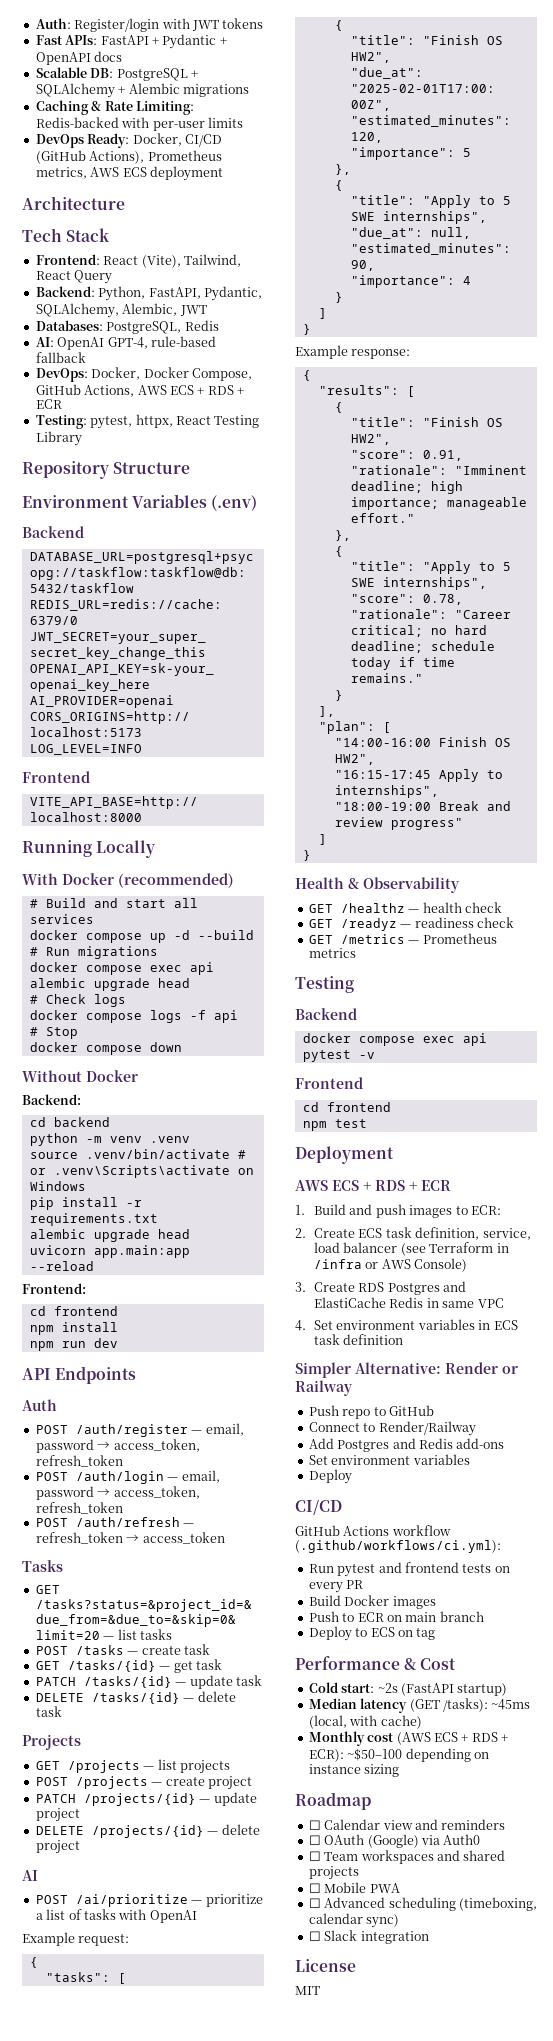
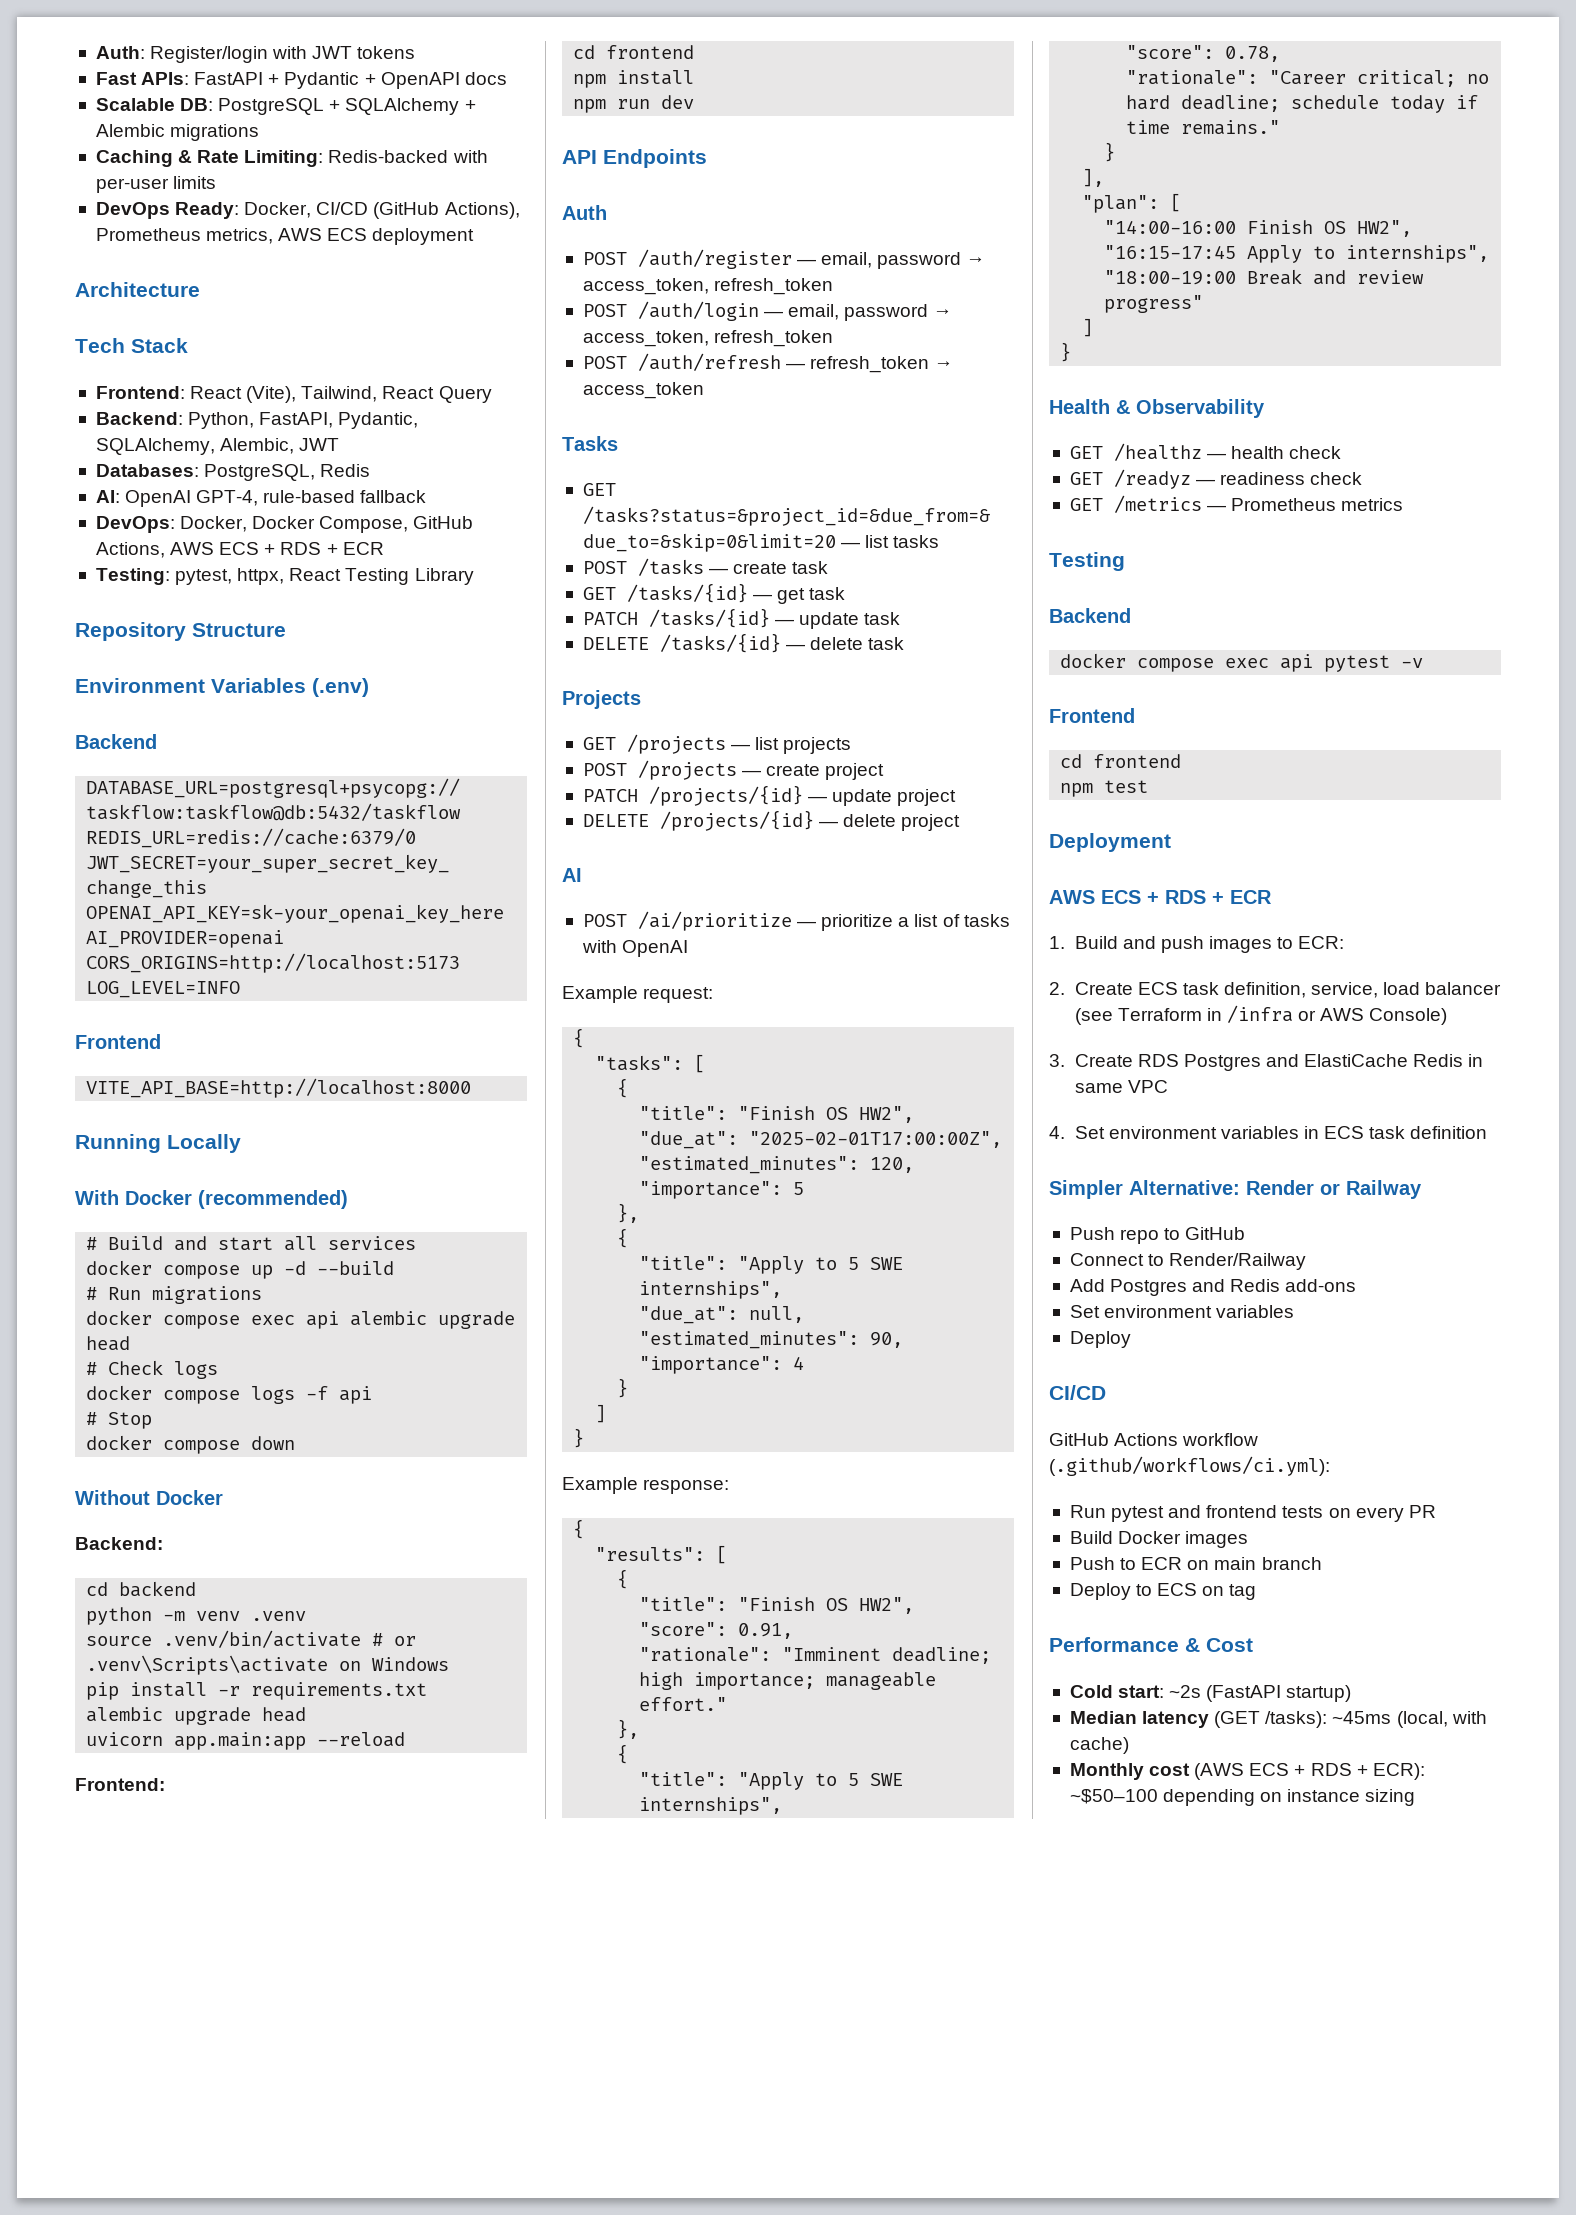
[295,1792,371,1810] [308,1819,506,1830] [308,1834,481,1848] [308,1850,506,1864] [308,1866,359,1880] [308,1882,400,1893] [308,1897,537,1911] [308,1913,400,1928] [308,1930,429,1944] [295,1959,356,1972] [295,1986,320,1995] // Roadmap // ☐ Calendar view and reminders // ☐ OAuth (Google) via Auth0 // ☐ Team workspaces and shared projects // ☐ Mobile PWA // ☐ Advanced scheduling (timeboxing, calendar sync) // ☐ Slack integration // License // MIT -> (1416, 1797) none

